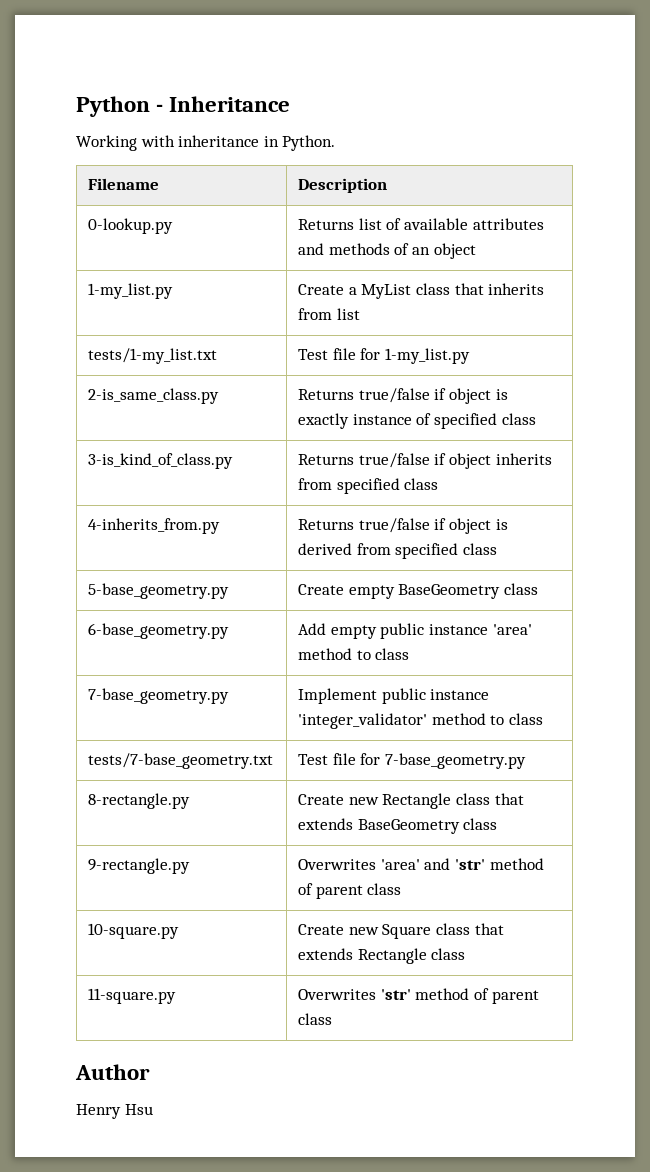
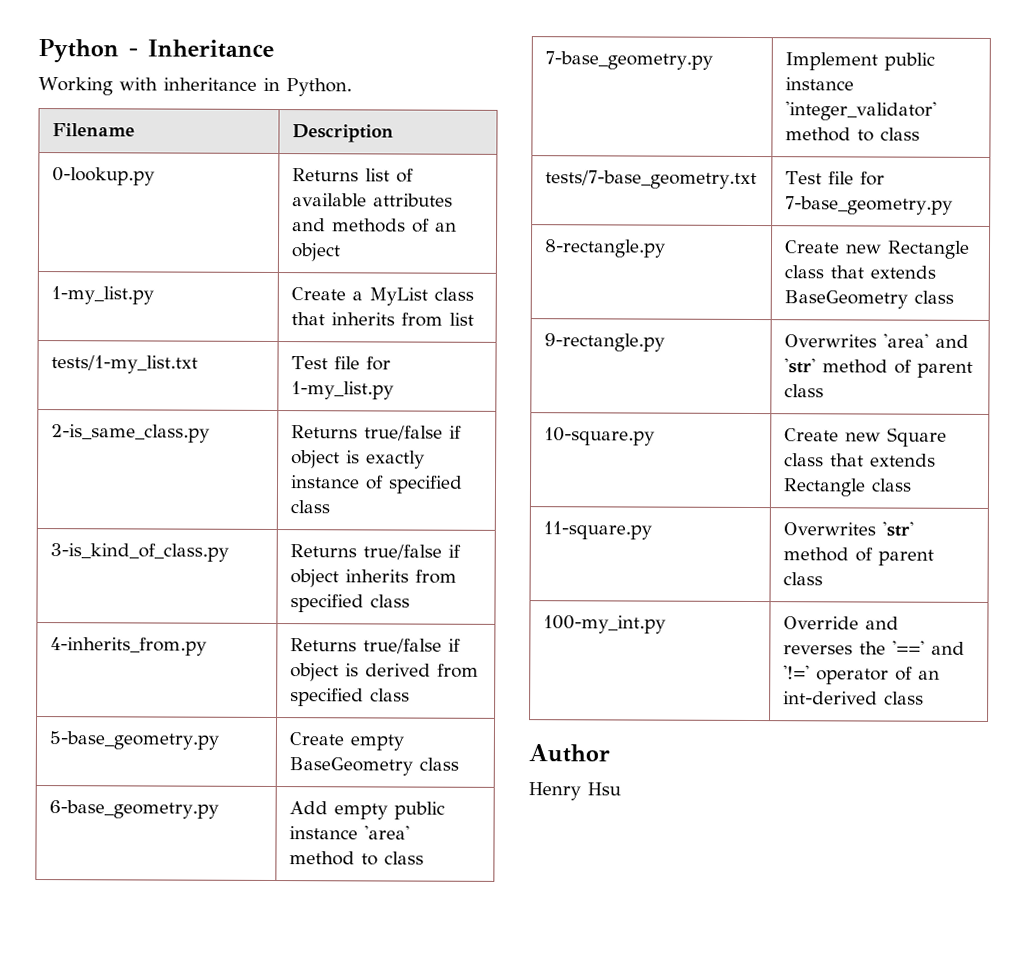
(333, 1019) none -> [543,615,667,634] [783,616,900,630] [783,640,966,655] [783,665,941,685] [783,691,925,705] // 100-my_int.py | Override and reverses the '==' and '!=' operator of an int-derived class

